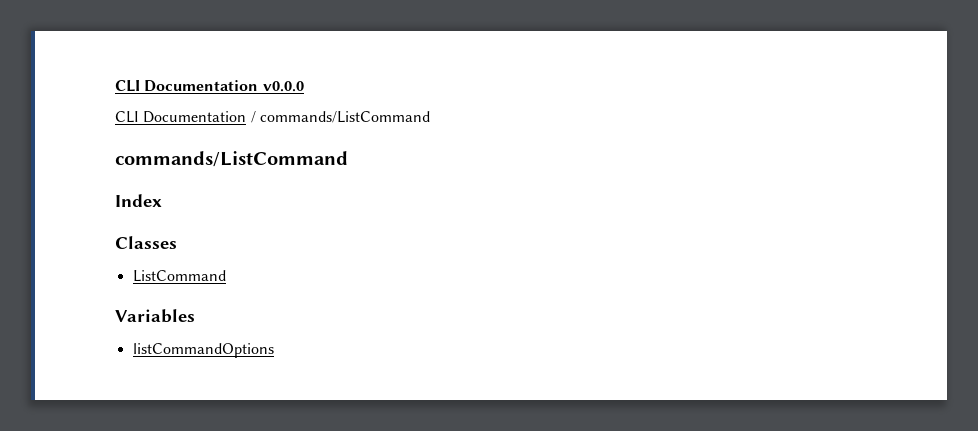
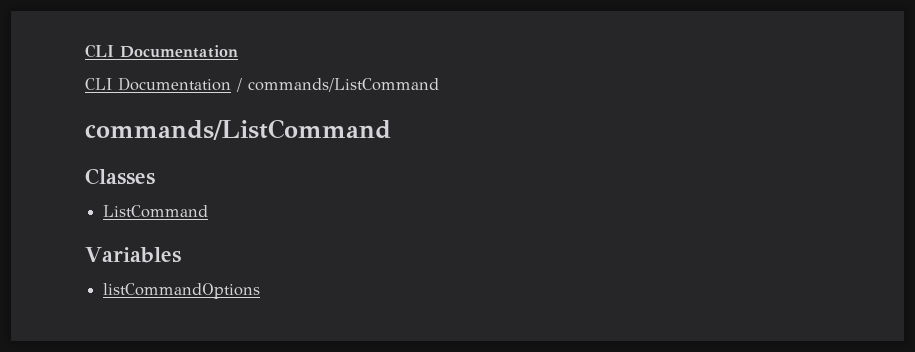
[115,80,304,92] CLI Documentation v0.0.0 -> [85,44,238,58] CLI Documentation
[115,194,162,207] // Index -> (391, 129) none

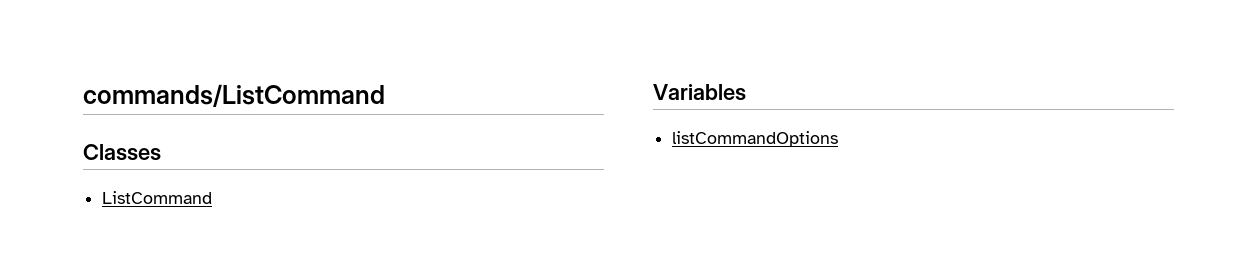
[85,44,238,58] [85,77,439,92] CLI Documentation // CLI Documentation / commands/ListCommand // -> (83, 95) none

